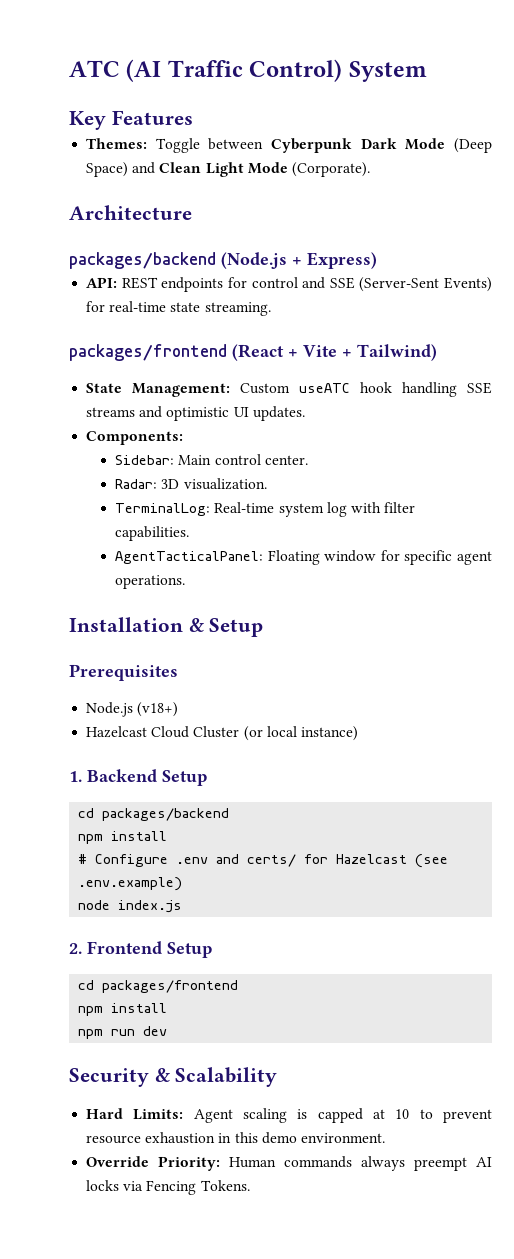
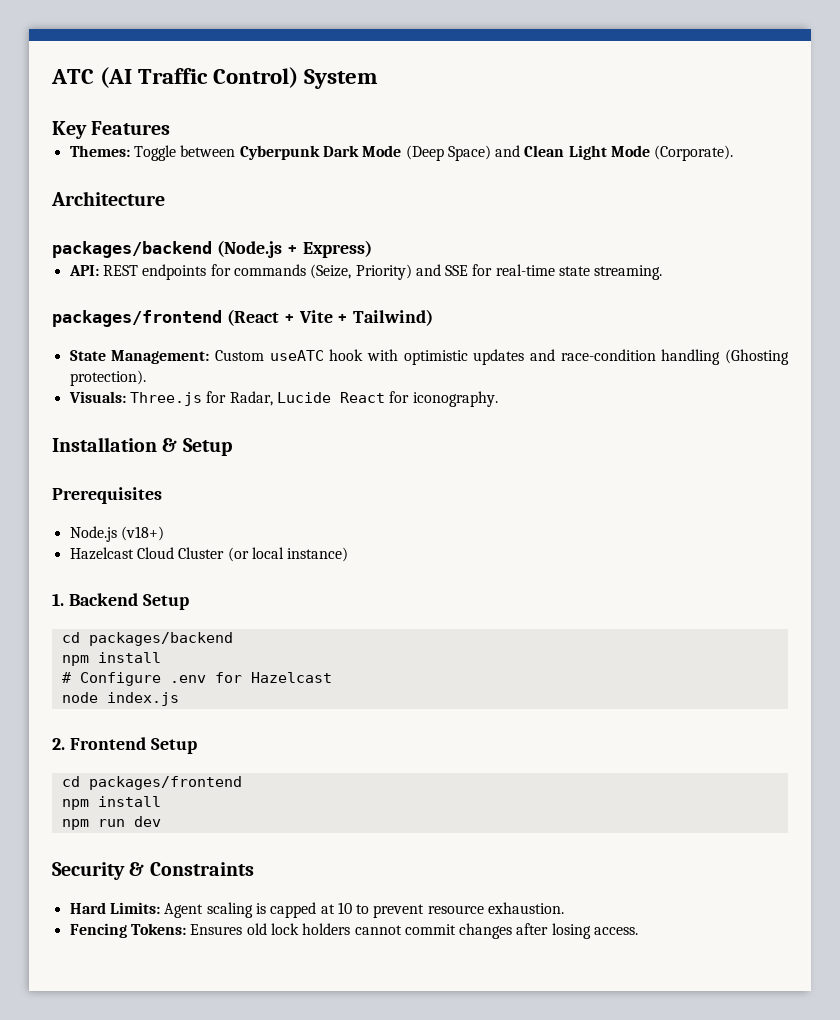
[251,277,492,292] control and SSE (Server-Sent Events) -> [233,264,469,280] commands (Seize, Priority) and SSE
[402,382,492,397] [86,406,305,421] [86,431,184,445] [115,454,308,465] [115,478,267,490] [115,502,416,517] [115,526,190,541] [115,550,492,565] [115,575,186,589] handling SSE streams and optimistic UI updates. // Components: // Sidebar: Main control center. // Radar: 3D visualization. // TerminalLog: Real-time system log with filter capabilities. // AgentTacticalPanel: Floating window for specific agent operations. -> [366,349,789,365] [69,370,146,386] [68,391,498,407] with optimistic updates and race-condition handling (Ghosting protection). // Visuals: Three.js for Radar, Lucide React for iconography.
[216,854,297,867] and certs/ -> (206, 679) none
[415,854,449,868] [78,877,183,891] (see .env.example) -> (332, 677) none
[175,1067,278,1087] Scalability -> [149,862,254,876] Constraints
[145,1132,385,1144] [86,1156,492,1171] [86,1180,250,1195] exhaustion in this demo environment. // Override Priority: Human commands always preempt AI locks via Fencing Tokens. -> [488,902,565,914] [69,923,639,939] exhaustion. // Fencing Tokens: Ensures old lock holders cannot commit changes after losing access.

